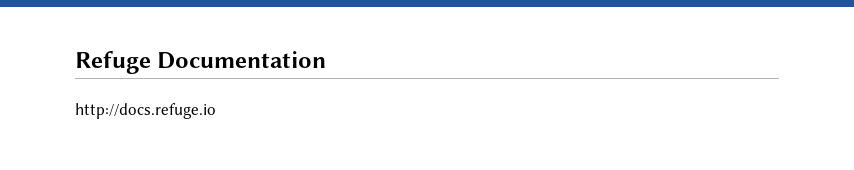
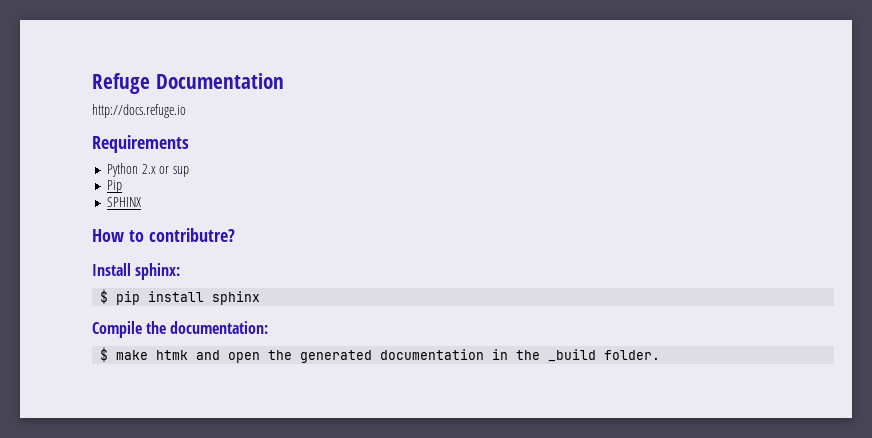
(216, 111) none -> [92,135,189,153] [106,163,189,177] [106,180,122,193] [106,197,141,207] [92,228,235,242] [92,263,181,280] [100,289,261,305] [92,321,269,338] [100,347,661,363] // Requirements // Python 2.x or sup // Pip // SPHINX // How to contributre? // Install sphinx: // $ pip install sphinx // Compile the documentation: // $ make htmk and open the generated documentation in the _build folder.

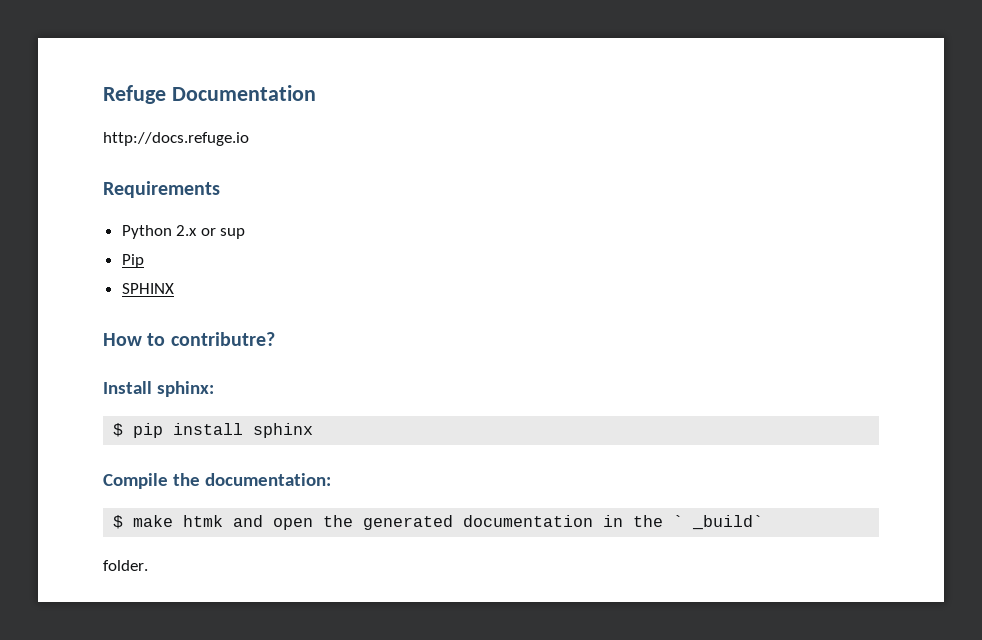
[548,349,597,362] _build -> [673,515,764,530] ` _build` //

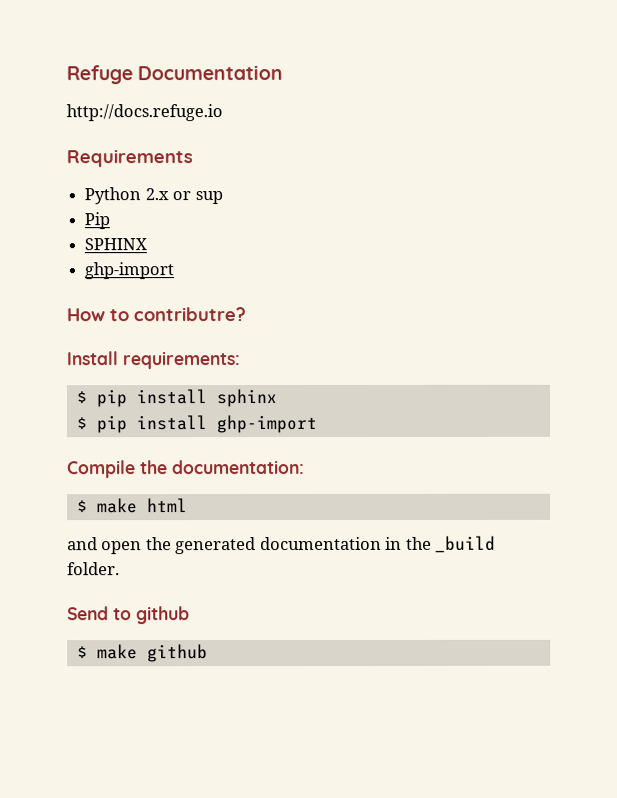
(174, 288) none -> [84,262,175,280] // ghp-import
[156,381,214,397] sphinx: -> [122,351,240,370] requirements:
(314, 430) none -> [76,414,318,434] // $ pip install ghp-import
[183,515,224,527] htmk -> [146,498,188,513] html //
[673,515,764,530] [103,560,148,571] ` _build` // folder. -> [435,535,497,553] [67,562,120,576] [67,606,190,625] [76,644,208,663] _build folder. // Send to github // $ make github

